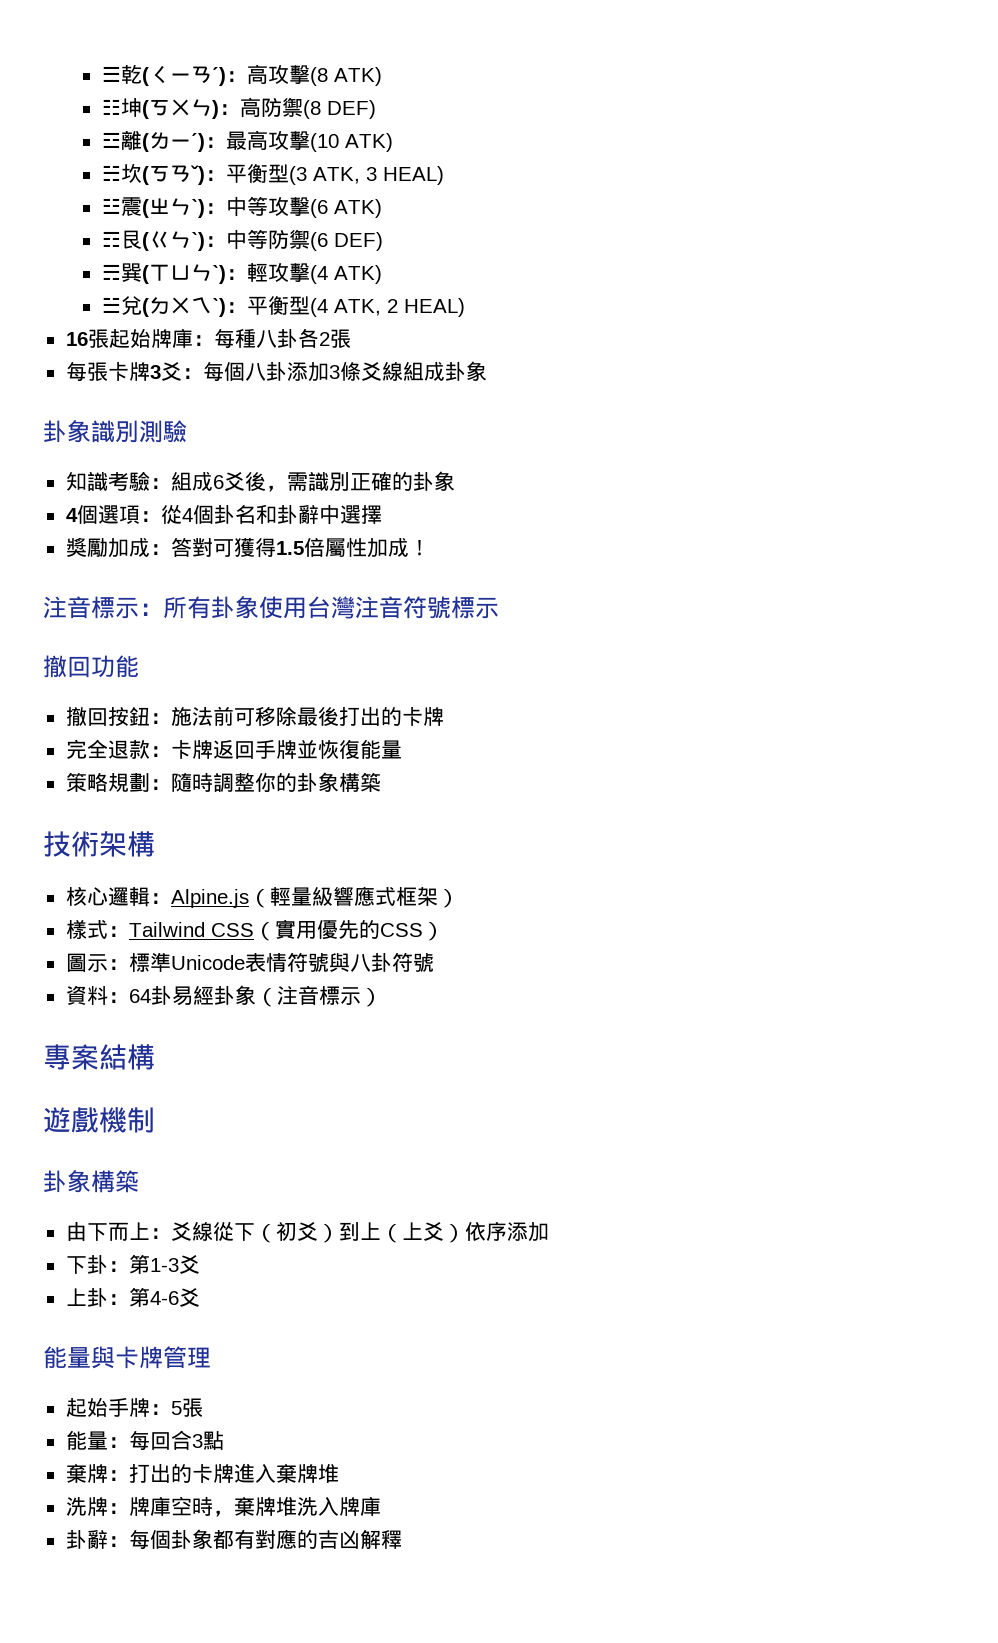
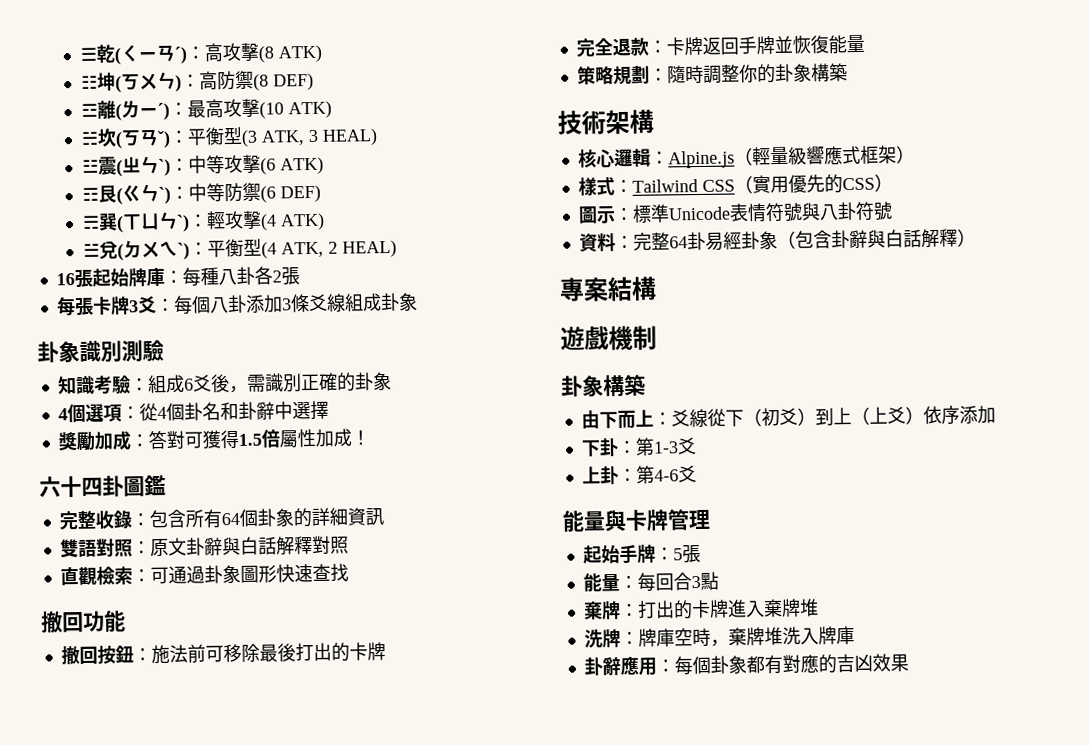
[43,596,499,619] 注音標示：所有卦象使用台灣注音符號標示 -> [39,474,166,498] [58,507,384,531] [59,535,349,558] [59,563,349,586] 六十四卦圖鑑 // 完整收錄：包含所有64個卦象的詳細資訊 // 雙語對照：原文卦辭與白話解釋對照 // 直觀檢索：可通過卦象圖形快速查找
(129, 997) none -> [632,232,670,251] 完整
[276,985,361,1005] 注音標示 -> [794,228,958,249] 包含卦辭與白話解釋
(108, 1539) none -> [619,656,657,676] 應用
[359,1529,402,1549] 解釋 -> [871,653,909,672] 效果

